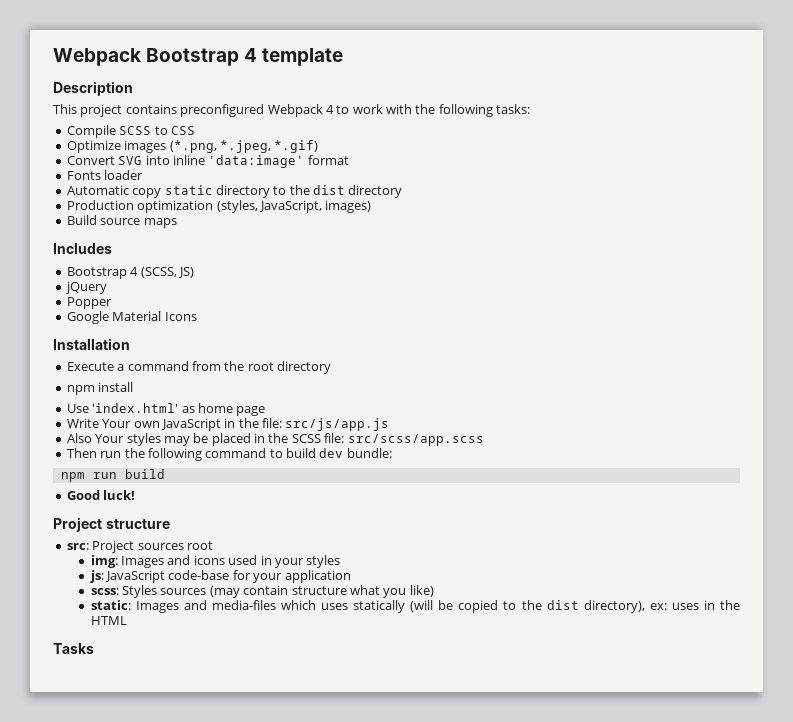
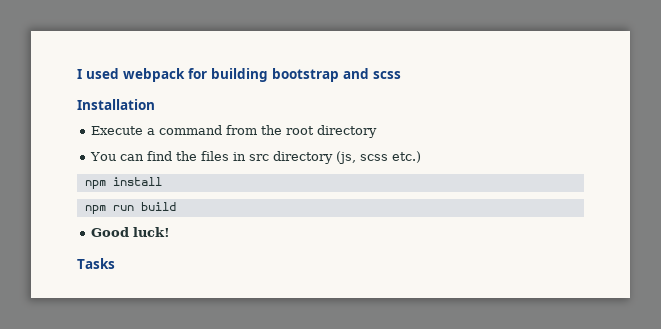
[53,48,344,66] [53,81,133,96] [53,104,531,117] [66,125,195,138] [66,140,319,153] [66,155,349,168] [66,170,144,180] [66,185,403,198] [66,200,372,213] [66,215,177,228] [53,243,112,254] [66,267,194,279] [65,281,107,294] [66,297,112,309] [66,311,197,324] Webpack Bootstrap 4 template // Description // This project contains preconfigured Webpack 4 to work with the following tasks: // Compile SCSS to CSS // Optimize images (*.png, *.jpeg, *.gif) // Convert SVG into inline 'data:image' format // Fonts loader // Automatic copy static directory to the dist directory // Production optimization (styles, JavaScript, images) // Build source maps // Includes // Bootstrap 4 (SCSS, JS) // jQuery // Popper // Google Material Icons -> [77,68,401,82] I used webpack for building bootstrap and scss
[66,382,134,395] [66,403,266,416] [66,418,390,431] [66,433,484,446] [66,448,392,461] npm install // Use 'index.html' as home page // Write Your own JavaScript in the file: src/js/app.js // Also Your styles may be placed in the SCSS file: src/scss/app.scss // Then run the following command to build dev bundle: -> [89,151,421,164] [84,177,162,189] You can find the files in src directory (js, scss etc.) // npm install
[53,517,170,532] [66,540,213,553] [90,555,341,568] [89,570,351,583] [90,585,434,598] [90,600,740,613] [90,616,127,625] // Project structure // src: Project sources root // img: Images and icons used in your styles // js: JavaScript code-base for your application // scss: Styles sources (may contain structure what you like) // static: Images and media-files which uses statically (will be copied to the dist directory), ex: uses in the HTML -> (170, 232) none

